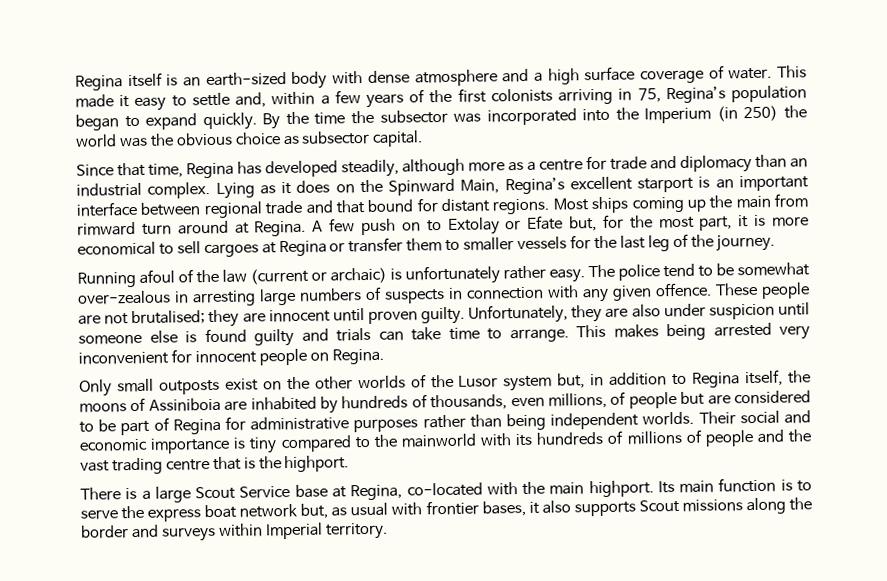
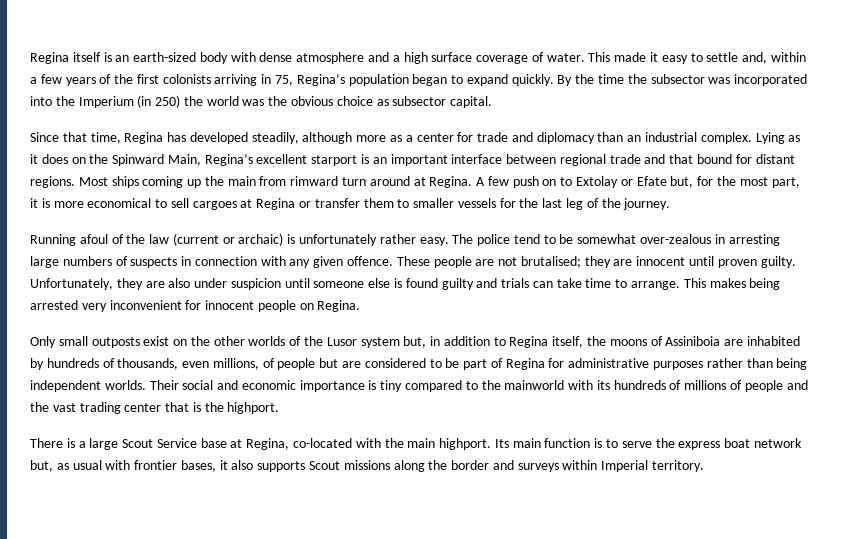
[539,159,583,171] centre -> [416,133,454,142] center
[165,459,210,471] centre -> [124,403,162,412] center

